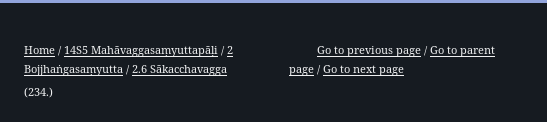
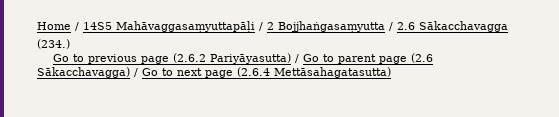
(422, 52) none -> [172,53,291,64] (2.6.2 Pariyāyasutta)
(314, 71) none -> [410,53,433,63] [37,67,130,78] (2.6 Sākacchavagga)
(404, 71) none -> [237,67,391,78] (2.6.4 Mettāsahagatasutta)

